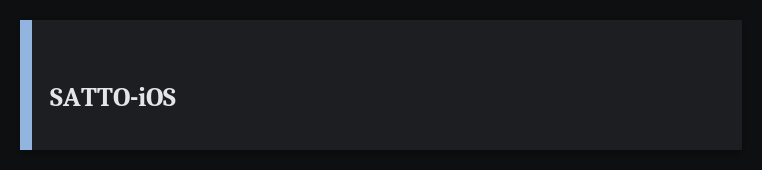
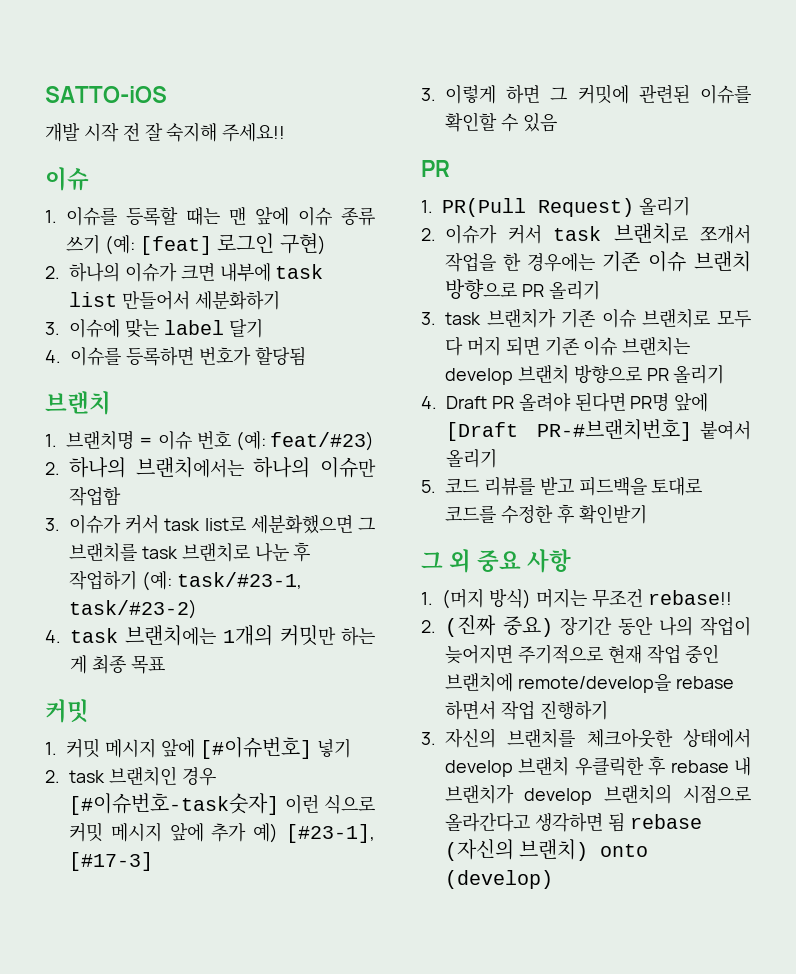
(176, 96) none -> [45,122,286,142] [45,167,89,191] [45,207,375,226] [66,233,326,255] [45,262,324,282] [69,291,280,310] [45,318,263,338] [45,347,306,366] [45,391,111,415] [45,430,375,451] [45,457,376,478] [69,487,121,506] [45,515,375,534] [69,542,311,562] [69,571,302,591] [69,599,197,619] [45,625,375,646] [70,655,165,674] [45,699,89,723] [45,737,351,759] [45,766,216,786] [69,793,375,815] [69,822,375,843] [69,852,153,871] [421,84,751,104] [445,112,557,132] [421,160,450,177] [421,197,691,217] [421,223,751,244] [445,251,751,272] [445,279,600,300] [421,309,751,328] [445,336,691,356] [445,364,725,385] [421,392,709,412] [446,419,751,441] [446,449,497,468] [421,476,703,496] [445,504,647,524] [421,549,572,573] [421,588,732,609] [421,615,751,637] [445,644,720,664] [445,673,734,693] [445,701,608,720] [421,728,751,748] [445,756,751,777] [445,784,751,805] [445,812,702,832] [445,839,649,861] [445,870,553,889] // 개발 시작 전 잘 숙지해 주세요!! // 이슈 // 1. 이슈를 등록할 때는 맨 앞에 이슈 종류 쓰기 (예: [feat] 로그인 구현) // 2. 하나의 이슈가 크면 내부에 task list 만들어서 세분화하기 // 3. 이슈에 맞는 label 달기 // 4. 이슈를 등록하면 번호가 할당됨 // 브랜치 // 1. 브랜치명 = 이슈 번호 (예: feat/#23) // 2. 하나의 브랜치에서는 하나의 이슈만 작업함 // 3. 이슈가 커서 task list로 세분화했으면 그 브랜치를 task 브랜치로 나눈 후 작업하기 (예: task/#23-1, task/#23-2) // 4. task 브랜치에는 1개의 커밋만 하는 게 최종 목표 // 커밋 // 1. 커밋 메시지 앞에 [#이슈번호] 넣기 // 2. task 브랜치인 경우 [#이슈번호-task숫자] 이런 식으로 커밋 메시지 앞에 추가 예) [#23-1], [#17-3] // 3. 이렇게 하면 그 커밋에 관련된 이슈를 확인할 수 있음 // PR // 1. PR(Pull Request) 올리기 // 2. 이슈가 커서 task 브랜치로 쪼개서 작업을 한 경우에는 기존 이슈 브랜치 방향으로 PR 올리기 // 3. task 브랜치가 기존 이슈 브랜치로 모두 다 머지 되면 기존 이슈 브랜치는 develop 브랜치 방향으로 PR 올리기 // 4. Draft PR 올려야 된다면 PR명 앞에 [Draft PR-#브랜치번호] 붙여서 올리기 // 5. 코드 리뷰를 받고 피드백을 토대로 코드를 수정한 후 확인받기 // 그 외 중요 사항 // 1. (머지 방식) 머지는 무조건 rebase!! // 2. (진짜 중요) 장기간 동안 나의 작업이 늦어지면 주기적으로 현재 작업 중인 브랜치에 remote/develop을 rebase 하면서 작업 진행하기 // 3. 자신의 브랜치를 체크아웃한 상태에서 develop 브랜치 우클릭한 후 rebase 내 브랜치가 develop 브랜치의 시점으로 올라간다고 생각하면 됨 rebase (자신의 브랜치) onto (develop)

